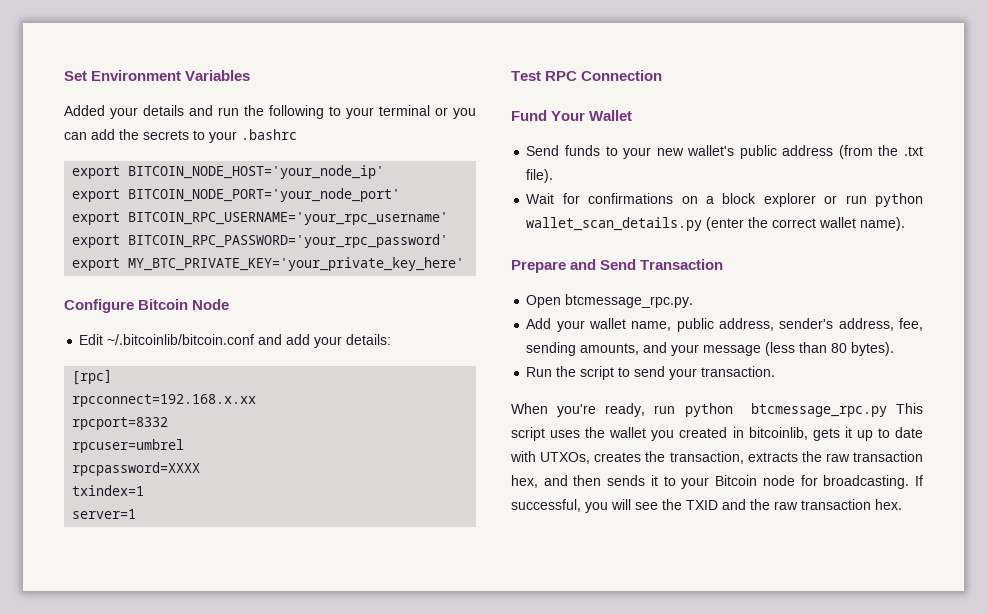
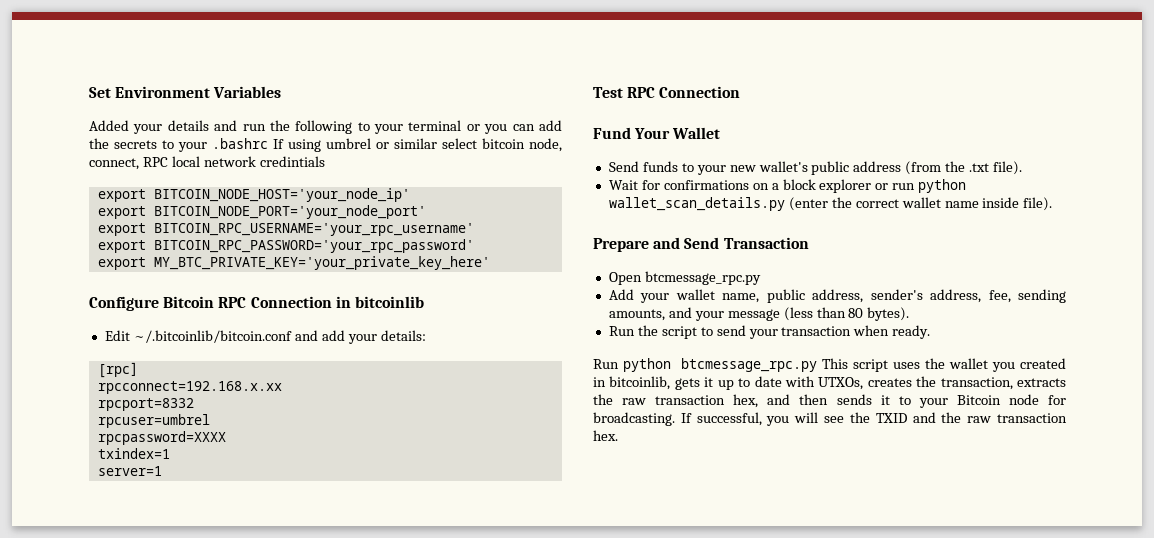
(297, 134) none -> [273,138,562,152] [89,156,325,170] If using umbrel or similar select bitcoin node, connect, RPC local network credintials
[192,299,230,310] Node -> [218,296,424,308] RPC Connection in bitcoinlib
[860,217,906,231] name). -> [944,197,1053,211] name inside file).
[565,294,694,308] btcmessage_rpc.py. -> [644,271,761,285] btcmessage_rpc.py
[701,366,776,377] [511,403,676,417] transaction. // When you're ready, run -> [781,325,931,339] [593,359,619,369] transaction when ready. // Run

